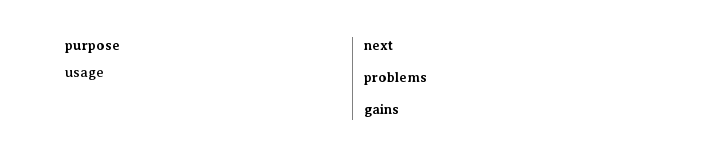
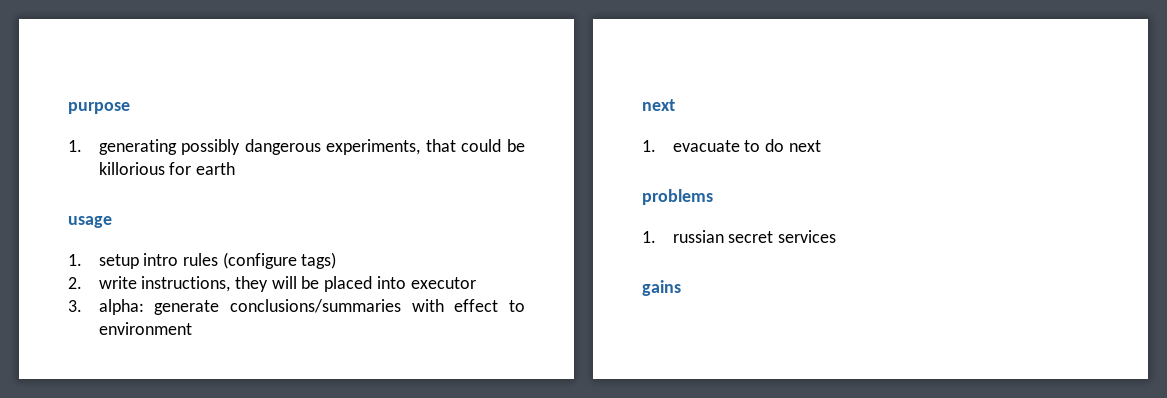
[65,70,104,80] [364,41,393,50] [364,72,427,85] usage // next // problems -> [68,139,525,155] [98,162,235,175] [68,216,112,228] [68,252,337,269] [68,276,476,292] [68,299,525,315] [98,322,192,335] [642,99,675,111] [642,139,821,152] [642,189,713,205] [642,230,836,243] 1. generating possibly dangerous experiments, that could be killorious for earth // usage // 1. setup intro rules (configure tags) // 2. write instructions, they will be placed into executor // 3. alpha: generate conclusions/summaries with effect to environment // next // 1. evacuate to do next // problems // 1. russian secret services

